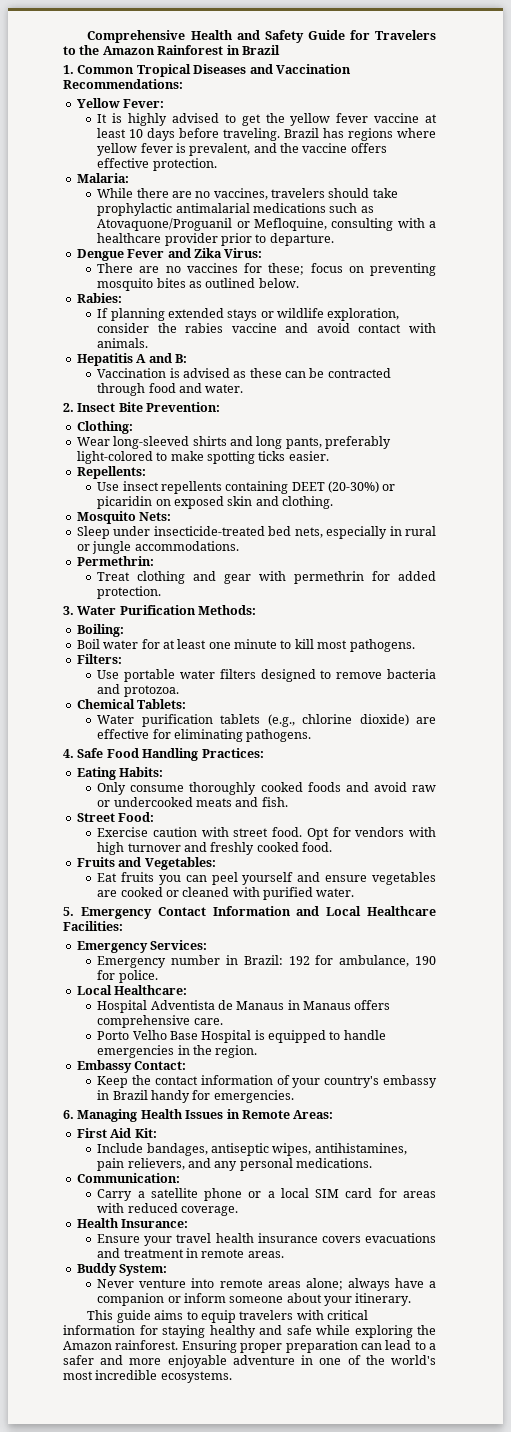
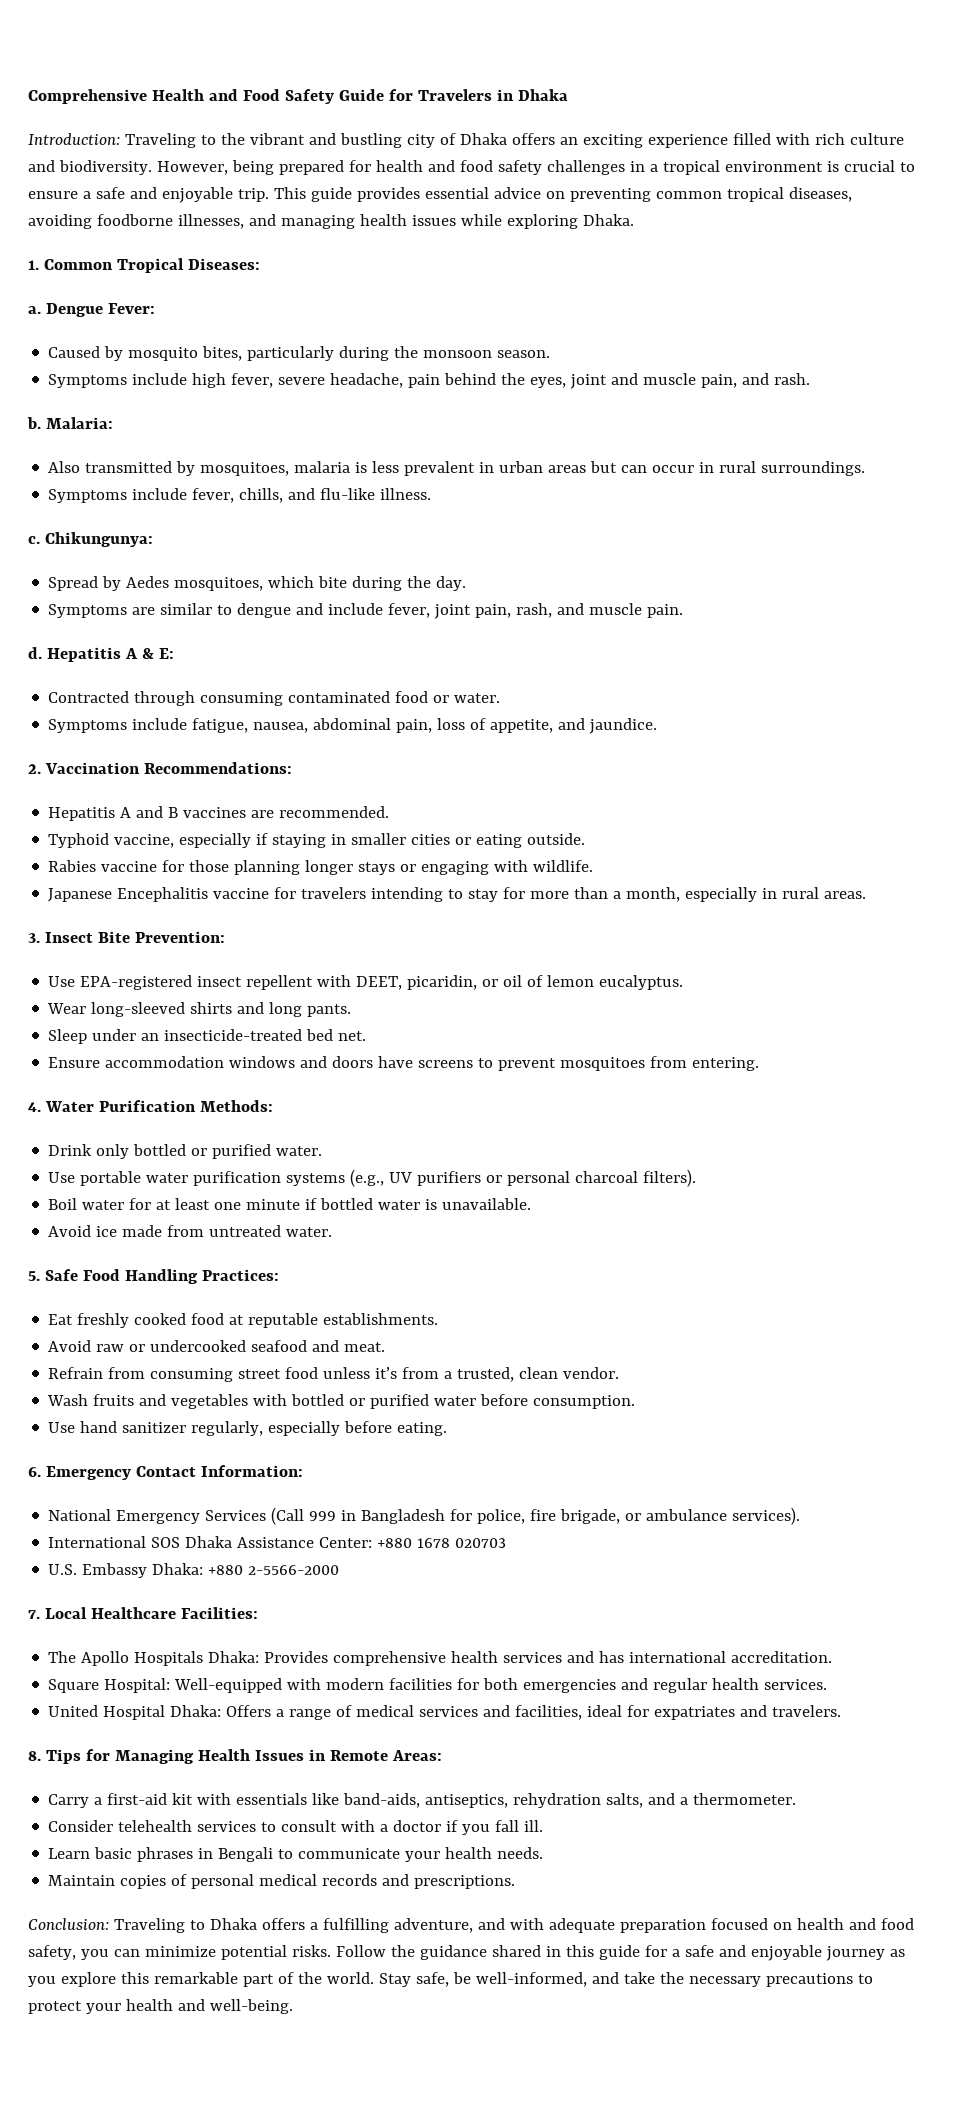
(260, 35) none -> [242,89,280,101] Food
[63,45,280,55] [63,64,351,77] [63,79,183,89] [76,98,165,108] [97,113,437,126] [97,128,436,141] [97,143,387,156] [97,158,217,171] [76,173,129,183] [97,188,398,200] [97,203,374,216] [97,218,436,231] [97,233,334,246] [76,248,263,261] [97,263,436,276] [97,278,299,291] [76,293,122,303] [97,308,400,321] [97,323,436,333] [97,338,149,348] [76,353,187,366] [97,368,391,378] [97,383,244,396] [63,402,221,412] [76,421,133,434] to the Amazon Rainforest in Brazil // 1. Common Tropical Diseases and Vaccination Recommendations: // Yellow Fever: // It is highly advised to get the yellow fever vaccine at least 10 days before traveling. Brazil has regions where yellow fever is prevalent, and the vaccine offers effective protection. // Malaria: // While there are no vaccines, travelers should take prophylactic antimalarial medications such as Atovaquone/Proguanil or Mefloquine, consulting with a healthcare provider prior to departure. // Dengue Fever and Zika Virus: // There are no vaccines for these; focus on preventing mosquito bites as outlined below. // Rabies: // If planning extended stays or wildlife exploration, consider the rabies vaccine and avoid contact with animals. // Hepatitis A and B: // Vaccination is advised as these can be contracted through food and water. // 2. Insect Bite Prevention: // Clothing: -> [496,89,568,101] [28,133,904,148] [28,160,915,175] [28,187,852,203] [28,214,634,229] [28,258,260,273] [28,303,155,317] [48,346,551,361] [48,373,811,389] [27,417,113,429] [48,461,866,476] [48,488,432,503] [28,532,153,547] [48,576,467,591] [48,603,684,619] [28,647,174,662] [48,691,501,706] [48,718,658,734] [28,762,292,774] [48,806,390,821] [48,833,586,848] [48,860,594,875] [48,887,867,902] [28,931,225,943] [48,975,684,990] in Dhaka // Introduction: Traveling to the vibrant and bustling city of Dhaka offers an exciting experience filled with rich culture and biodiversity. However, being prepared for health and food safety challenges in a tropical environment is crucial to ensure a safe and enjoyable trip. This guide provides essential advice on preventing common tropical diseases, avoiding foodborne illnesses, and managing health issues while exploring Dhaka. // 1. Common Tropical Diseases: // a. Dengue Fever: // Caused by mosquito bites, particularly during the monsoon season. // Symptoms include high fever, severe headache, pain behind the eyes, joint and muscle pain, and rash. // b. Malaria: // Also transmitted by mosquitoes, malaria is less prevalent in urban areas but can occur in rural surroundings. // Symptoms include fever, chills, and flu-like illness. // c. Chikungunya: // Spread by Aedes mosquitoes, which bite during the day. // Symptoms are similar to dengue and include fever, joint pain, rash, and muscle pain. // d. Hepatitis A & E: // Contracted through consuming contaminated food or water. // Symptoms include fatigue, nausea, abdominal pain, loss of appetite, and jaundice. // 2. Vaccination Recommendations: // Hepatitis A and B vaccines are recommended. // Typhoid vaccine, especially if staying in smaller cities or eating outside. // Rabies vaccine for those planning longer stays or engaging with wildlife. // Japanese Encephalitis vaccine for travelers intending to stay for more than a month, especially in rural areas. // 3. Insect Bite Prevention: // Use EPA-registered insect repellent with DEET, picaridin, or oil of lemon eucalyptus.
[285,436,391,449] [76,451,329,464] [76,466,146,479] [97,481,396,494] [97,496,334,509] [76,511,172,524] pants, preferably light-colored to make spotting ticks easier. // Repellents: // Use insect repellents containing DEET (20-30%) or picaridin on exposed skin and clothing. // Mosquito Nets: -> [307,1004,352,1017] pants.
(151, 531) none -> [141,1033,160,1041] an
[294,526,437,539] [76,541,239,554] [76,556,154,566] [97,571,436,584] [97,586,162,599] [63,605,257,615] [76,624,124,637] nets, especially in rural or jungle accommodations. // Permethrin: // Treat clothing and gear with permethrin for added protection. // 3. Water Purification Methods: // Boiling: -> [338,1031,367,1041] [48,1056,760,1071] [28,1100,273,1112] [48,1144,323,1159] [48,1169,697,1187] net. // Ensure accommodation windows and doors have screens to prevent mosquitoes from entering. // 4. Water Purification Methods: // Drink only bottled or purified water. // Use portable water purification systems (e.g., UV purifiers or personal charcoal filters).
[280,639,415,652] [76,654,122,664] [97,669,436,682] [97,684,179,697] [76,699,187,709] [97,714,436,727] [97,729,312,742] [63,748,264,761] [76,767,164,780] [97,782,436,795] [97,797,288,807] [76,812,155,822] [97,827,436,840] [97,842,333,855] [76,857,216,870] [97,872,436,885] [97,887,355,900] [63,906,436,919] [63,921,123,931] [76,940,208,953] [97,955,437,968] [97,970,158,983] [76,985,188,995] [97,1000,391,1013] [97,1015,223,1028] [97,1030,386,1043] [97,1045,258,1058] [76,1060,187,1073] [97,1075,437,1088] [97,1090,294,1103] [63,1110,74,1119] to kill most pathogens. // Filters: // Use portable water filters designed to remove bacteria and protozoa. // Chemical Tablets: // Water purification tablets (e.g., chlorine dioxide) are effective for eliminating pathogens. // 4. Safe Food Handling Practices: // Eating Habits: // Only consume thoroughly cooked foods and avoid raw or undercooked meats and fish. // Street Food: // Exercise caution with street food. Opt for vendors with high turnover and freshly cooked food. // Fruits and Vegetables: // Eat fruits you can peel yourself and ensure vegetables are cooked or cleaned with purified water. // 5. Emergency Contact Information and Local Healthcare Facilities: // Emergency Services: // Emergency number in Brazil: 192 for ambulance, 190 for police. // Local Healthcare: // Hospital Adventista de Manaus in Manaus offers comprehensive care. // Porto Velho Base Hospital is equipped to handle emergencies in the region. // Embassy Contact: // Keep the contact information of your country's embassy in Brazil handy for emergencies. // 6. -> [305,1198,532,1210] [48,1225,333,1237] [28,1269,279,1284] [48,1313,439,1328] [48,1340,386,1352] [48,1367,620,1382] [47,1394,636,1409] [48,1421,448,1436] [28,1465,303,1480] [48,1507,801,1525] [48,1536,507,1548] [48,1563,340,1578] [28,1607,258,1619] [48,1651,833,1666] [48,1678,828,1693] [48,1705,842,1720] [28,1749,110,1764] if bottled water is unavailable. // Avoid ice made from untreated water. // 5. Safe Food Handling Practices: // Eat freshly cooked food at reputable establishments. // Avoid raw or undercooked seafood and meat. // Refrain from consuming street food unless it’s from a trusted, clean vendor. // Wash fruits and vegetables with bottled or purified water before consumption. // Use hand sanitizer regularly, especially before eating. // 6. Emergency Contact Information: // National Emergency Services (Call 999 in Bangladesh for police, fire brigade, or ambulance services). // International SOS Dhaka Assistance Center: +880 1678 020703 // U.S. Embassy Dhaka: +880 2-5566-2000 // 7. Local Healthcare Facilities: // The Apollo Hospitals Dhaka: Provides comprehensive health services and has international accreditation. // Square Hospital: Well-equipped with modern facilities for both emergencies and regular health services. // United Hospital Dhaka: Offers a range of medical services and facilities, ideal for expatriates and travelers. // 8. Tips for
[76,1128,157,1138] [97,1143,407,1156] [97,1158,373,1171] [76,1173,180,1183] [97,1188,437,1201] [97,1203,238,1216] [76,1218,189,1228] [97,1233,436,1246] [97,1248,284,1258] [76,1263,168,1276] [97,1278,436,1291] [97,1293,412,1306] [87,1310,369,1323] [63,1325,436,1338] [63,1340,436,1353] [63,1355,437,1368] [63,1370,232,1383] First Aid Kit: // Include bandages, antiseptic wipes, antihistamines, pain relievers, and any personal medications. // Communication: // Carry a satellite phone or a local SIM card for areas with reduced coverage. // Health Insurance: // Ensure your travel health insurance covers evacuations and treatment in remote areas. // Buddy System: // Never venture into remote areas alone; always have a companion or inform someone about your itinerary. // This guide aims to equip travelers with critical information for staying healthy and safe while exploring the Amazon rainforest. Ensuring proper preparation can lead to a safer and more enjoyable adventure in one of the world's most incredible ecosystems. -> [48,1793,797,1808] [48,1820,544,1835] [48,1847,544,1862] [48,1874,516,1889] [28,1918,914,1933] [28,1945,905,1961] [28,1972,873,1987] [28,1999,293,2014] Carry a first-aid kit with essentials like band-aids, antiseptics, rehydration salts, and a thermometer. // Consider telehealth services to consult with a doctor if you fall ill. // Learn basic phrases in Bengali to communicate your health needs. // Maintain copies of personal medical records and prescriptions. // Conclusion: Traveling to Dhaka offers a fulfilling adventure, and with adequate preparation focused on health and food safety, you can minimize potential risks. Follow the guidance shared in this guide for a safe and enjoyable journey as you explore this remarkable part of the world. Stay safe, be well-informed, and take the necessary precautions to protect your health and well-being.

